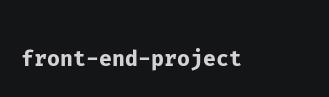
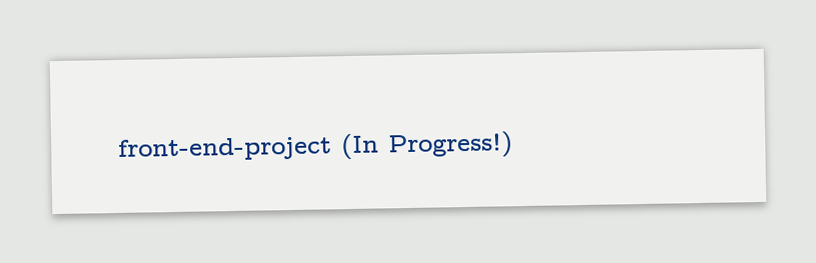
(242, 59) none -> [341,131,513,160] (In Progress!)

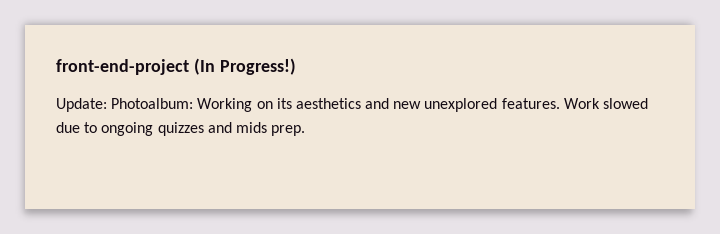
(513, 145) none -> [56,98,649,112] [56,122,306,136] // Update: Photoalbum: Working on its aesthetics and new unexplored features. Work slowed due to ongoing quizzes and mids prep.

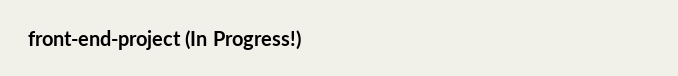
[56,98,649,112] [56,122,306,136] // Update: Photoalbum: Working on its aesthetics and new unexplored features. Work slowed due to ongoing quizzes and mids prep. -> (301, 40) none

